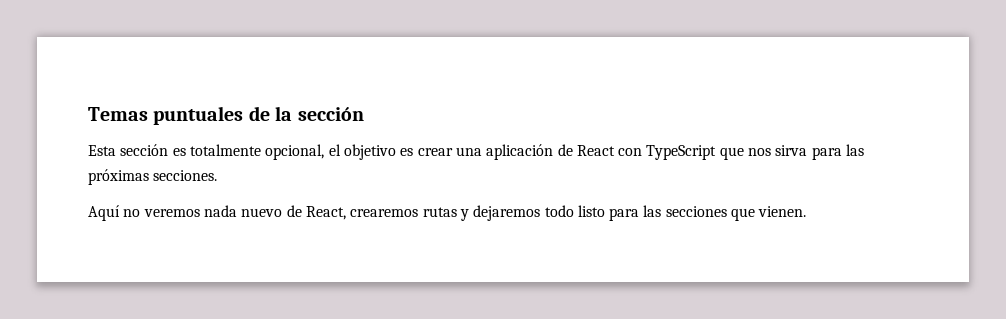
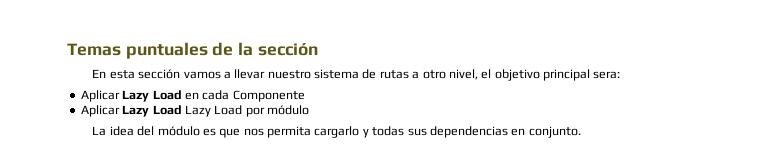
[88,144,865,160] [88,169,218,185] [88,205,807,221] Esta sección es totalmente opcional, el objetivo es crear una aplicación de React con TypeScript que nos sirva para las próximas secciones. // Aquí no veremos nada nuevo de React, crearemos rutas y dejaremos todo listo para las secciones que vienen. -> [92,69,621,81] [80,90,305,102] [80,105,309,117] [92,126,581,138] En esta sección vamos a llevar nuestro sistema de rutas a otro nivel, el objetivo principal sera: // Aplicar Lazy Load en cada Componente // Aplicar Lazy Load Lazy Load por módulo // La idea del módulo es que nos permita cargarlo y todas sus dependencias en conjunto.

